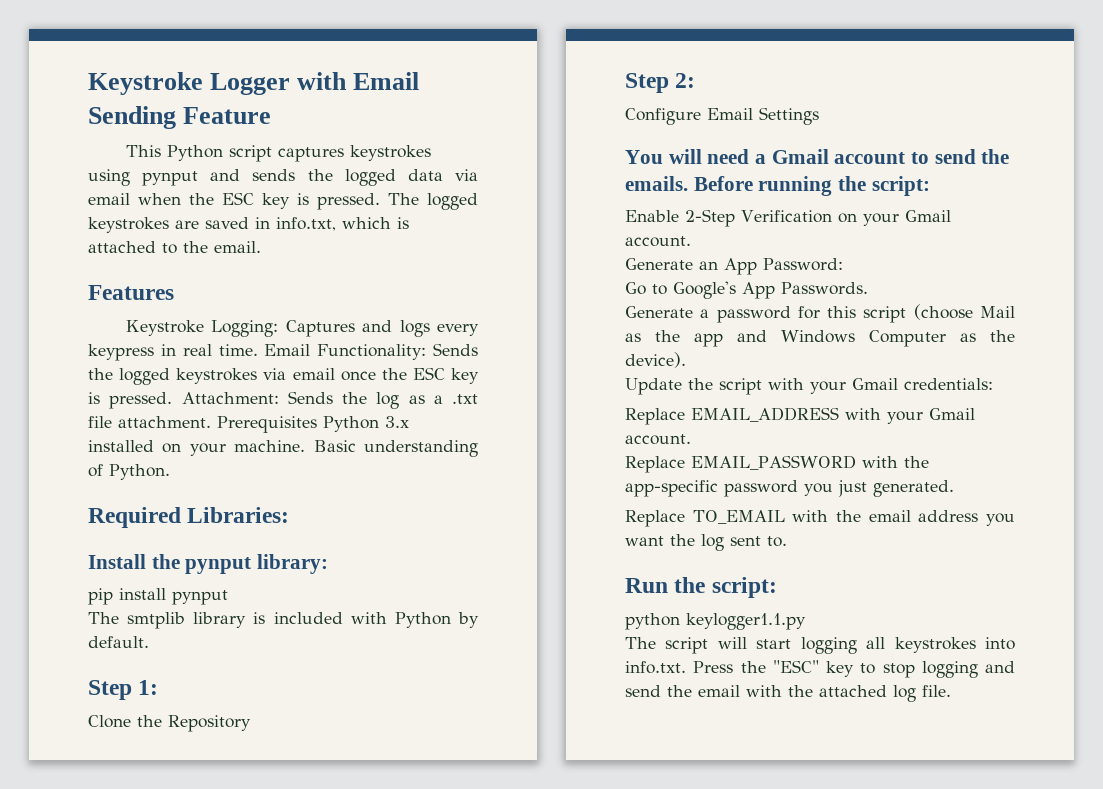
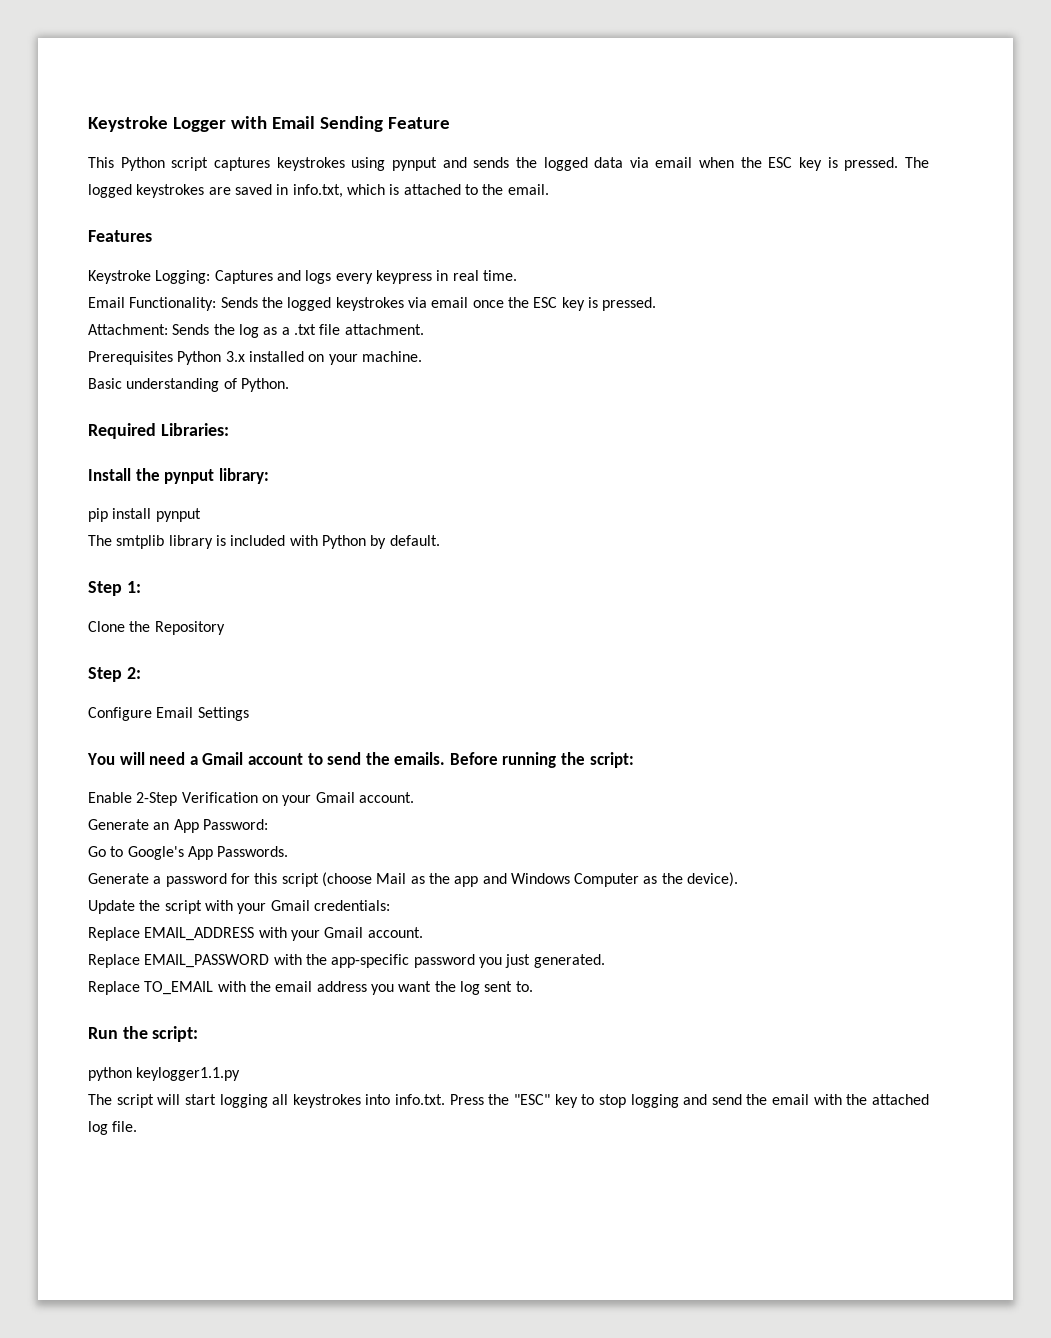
(258, 350) none -> (517, 275) //
(173, 400) none -> (657, 304) //
(211, 422) none -> (424, 329) //
(306, 446) none -> (422, 356) //

